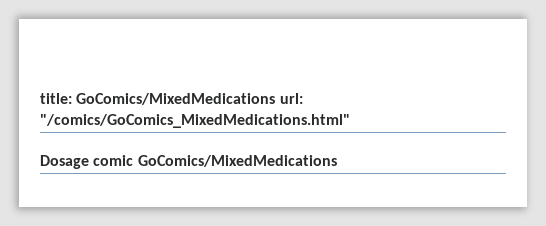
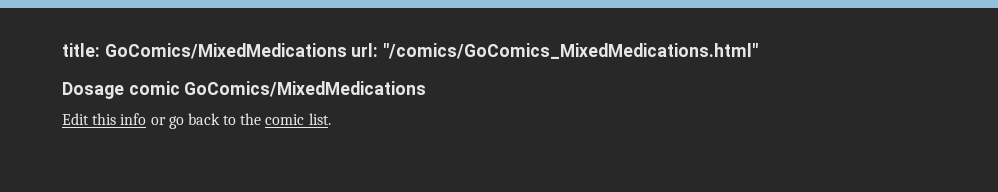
(337, 161) none -> [62,113,331,129] // Edit this info or go back to the comic list.

